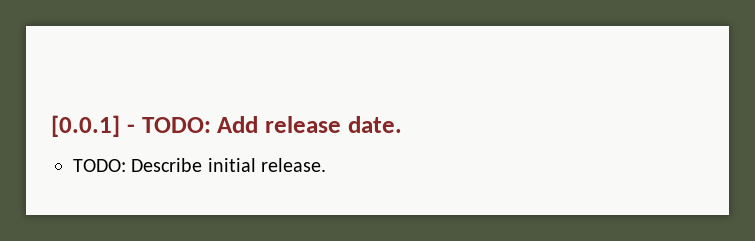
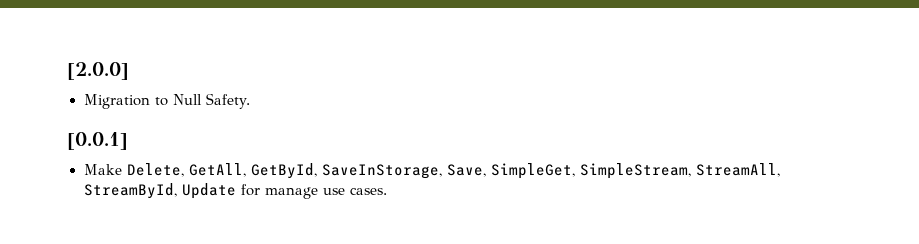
[51,115,402,137] [73,158,327,172] [0.0.1] - TODO: Add release date. // TODO: Describe initial release. -> [67,62,129,80] [83,93,251,109] [67,132,128,150] [83,163,780,179] [83,183,387,199] [2.0.0] // Migration to Null Safety. // [0.0.1] // Make Delete, GetAll, GetById, SaveInStorage, Save, SimpleGet, SimpleStream, StreamAll, StreamById, Update for manage use cases.

